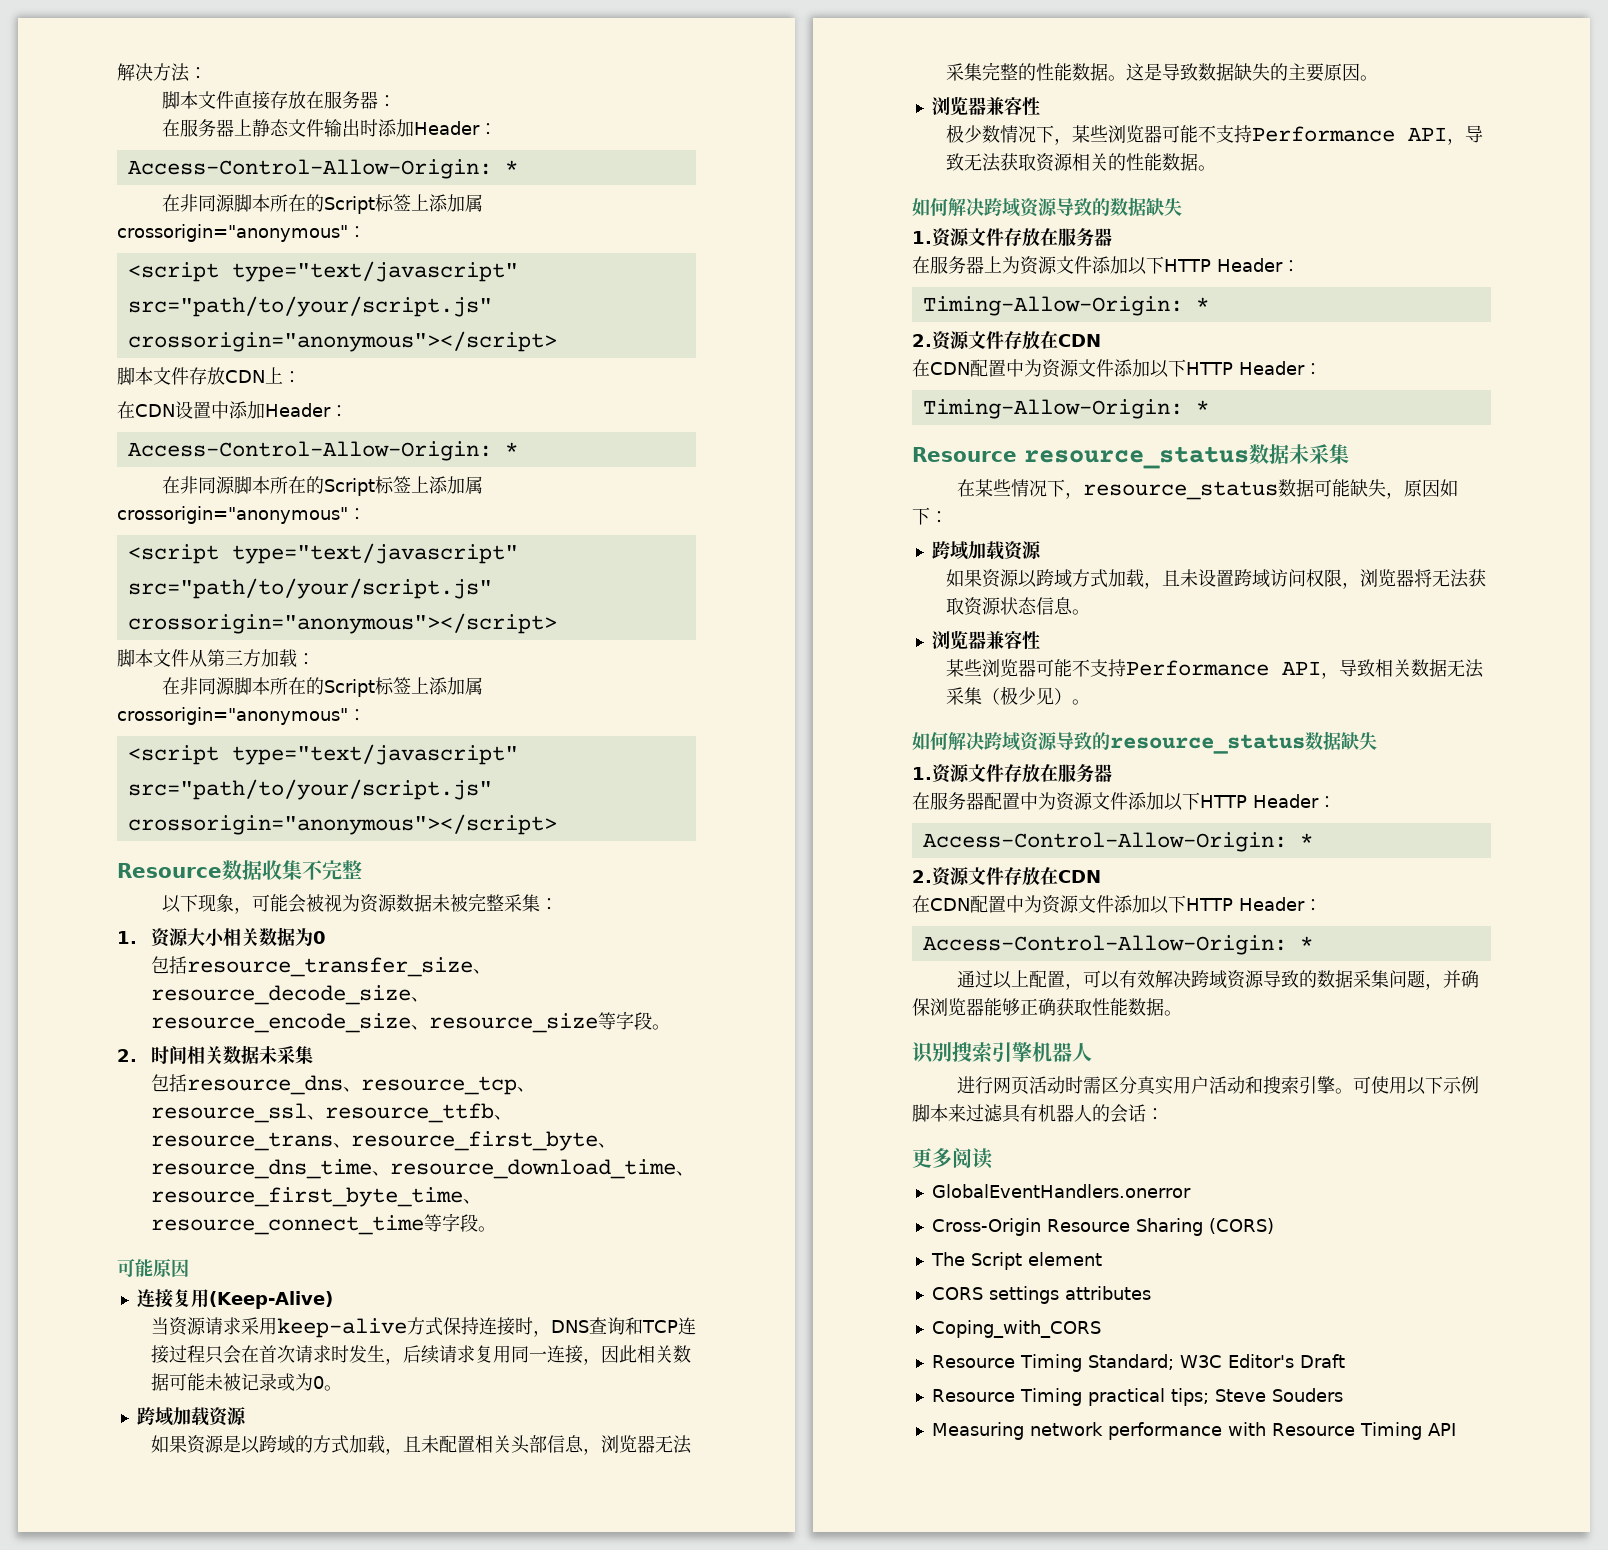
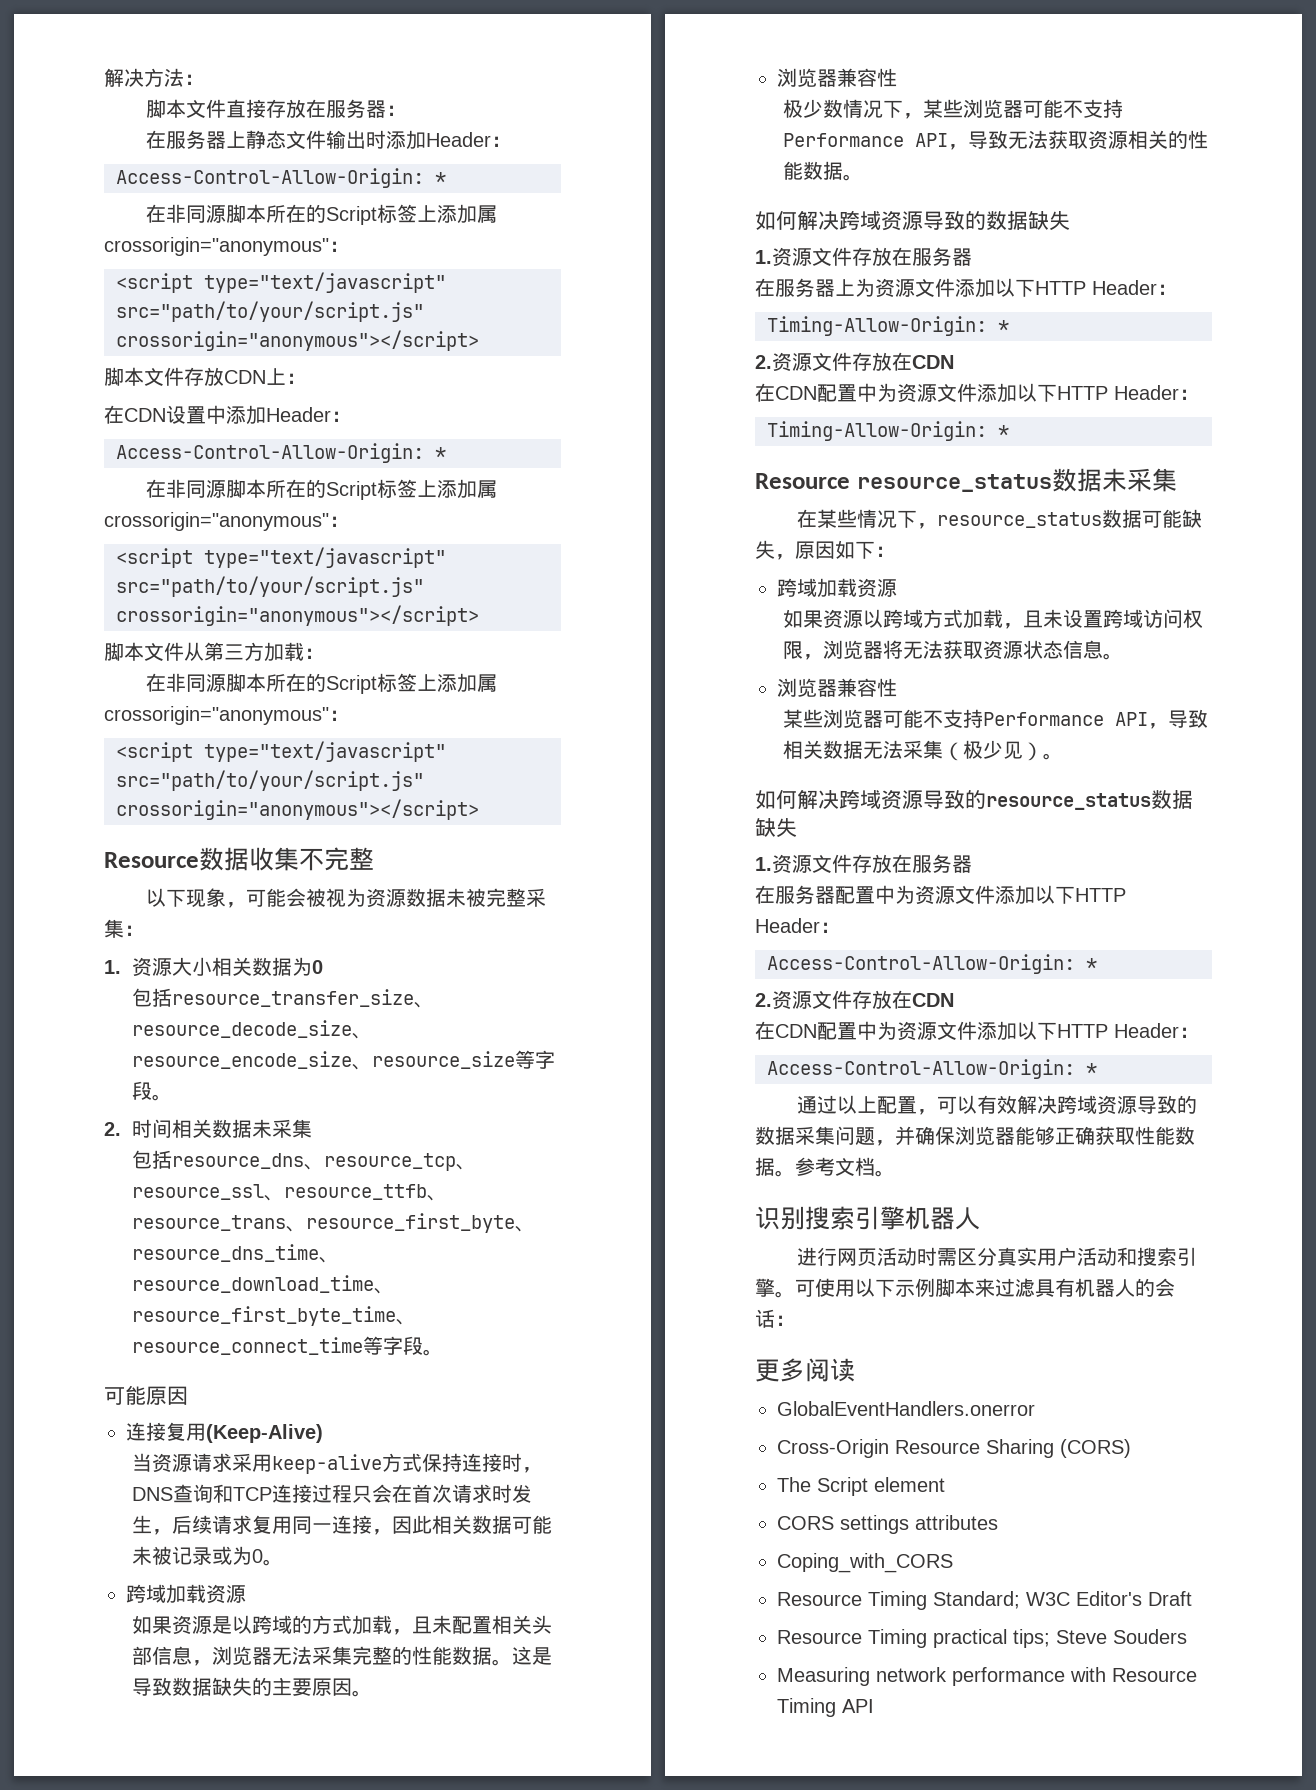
(1182, 1013) none -> [795,1157,895,1177] 参考文档。

